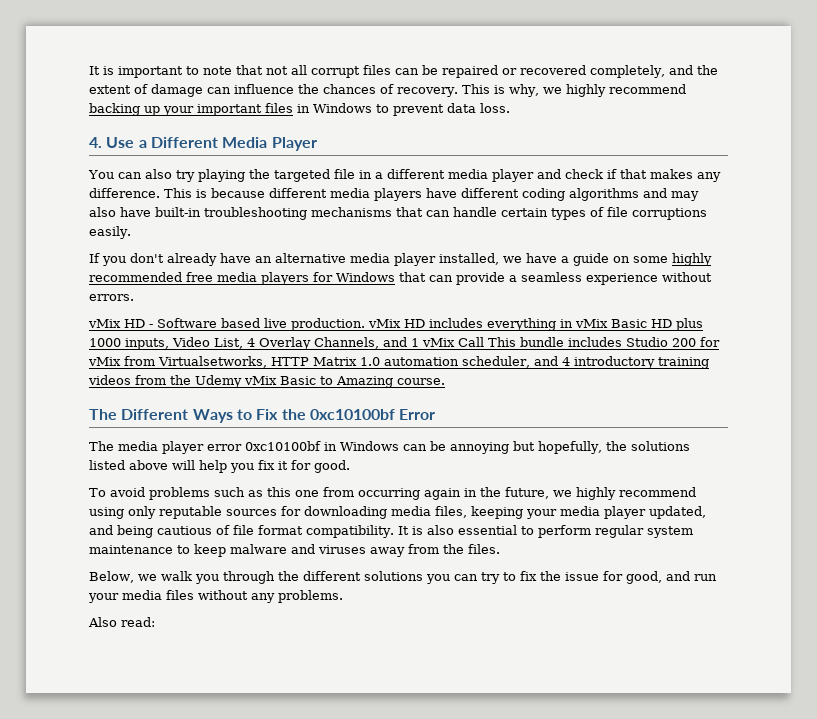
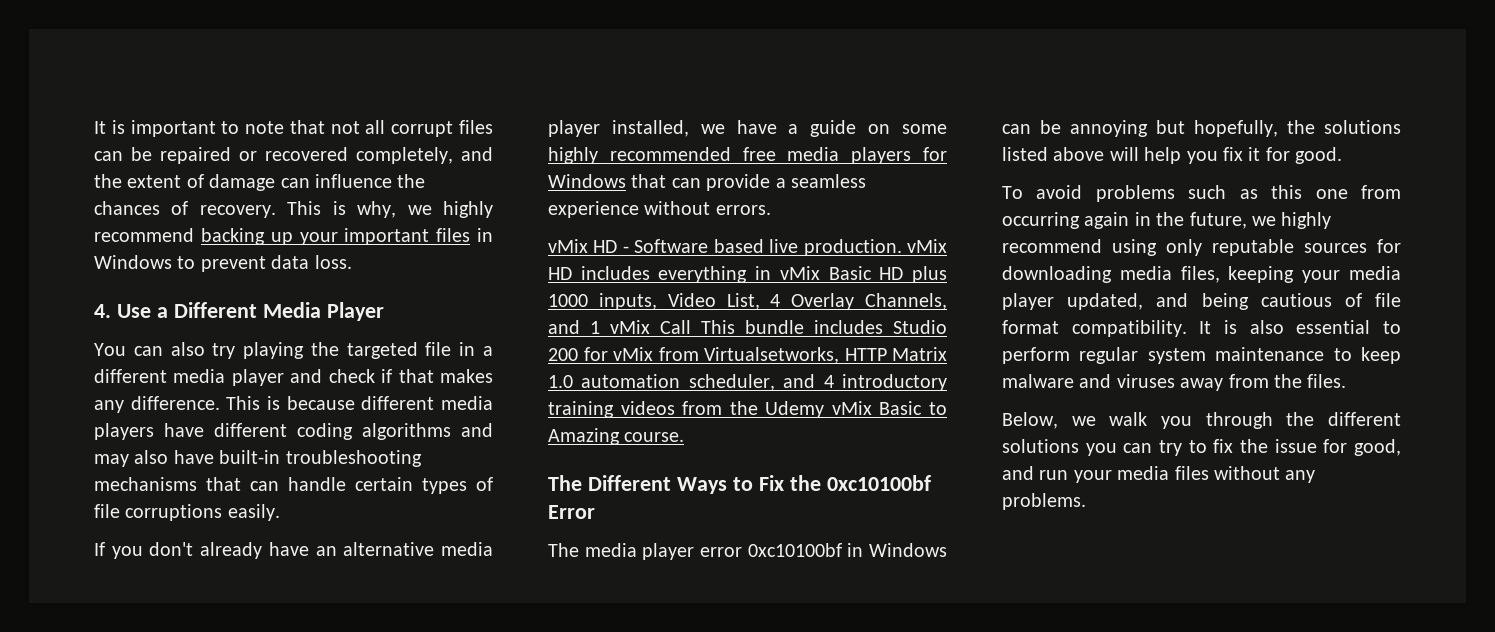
[88,617,155,627] // Also read: -> (1086, 501) none

